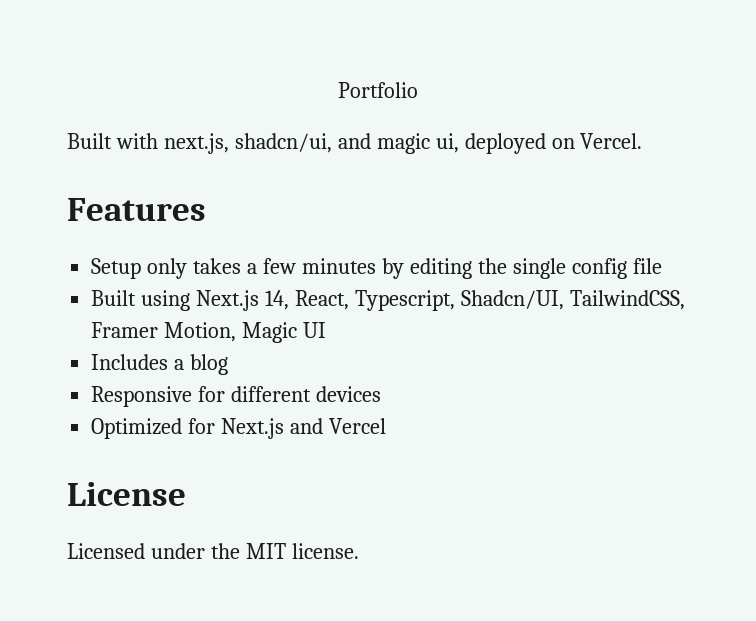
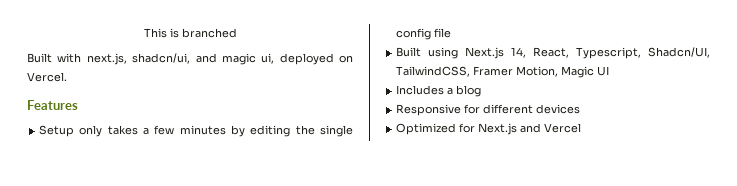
[338,82,418,98] Portfolio -> [143,28,237,38] This is branched
[67,482,186,506] [67,543,359,559] // License // Licensed under the MIT license. -> (582, 128) none

